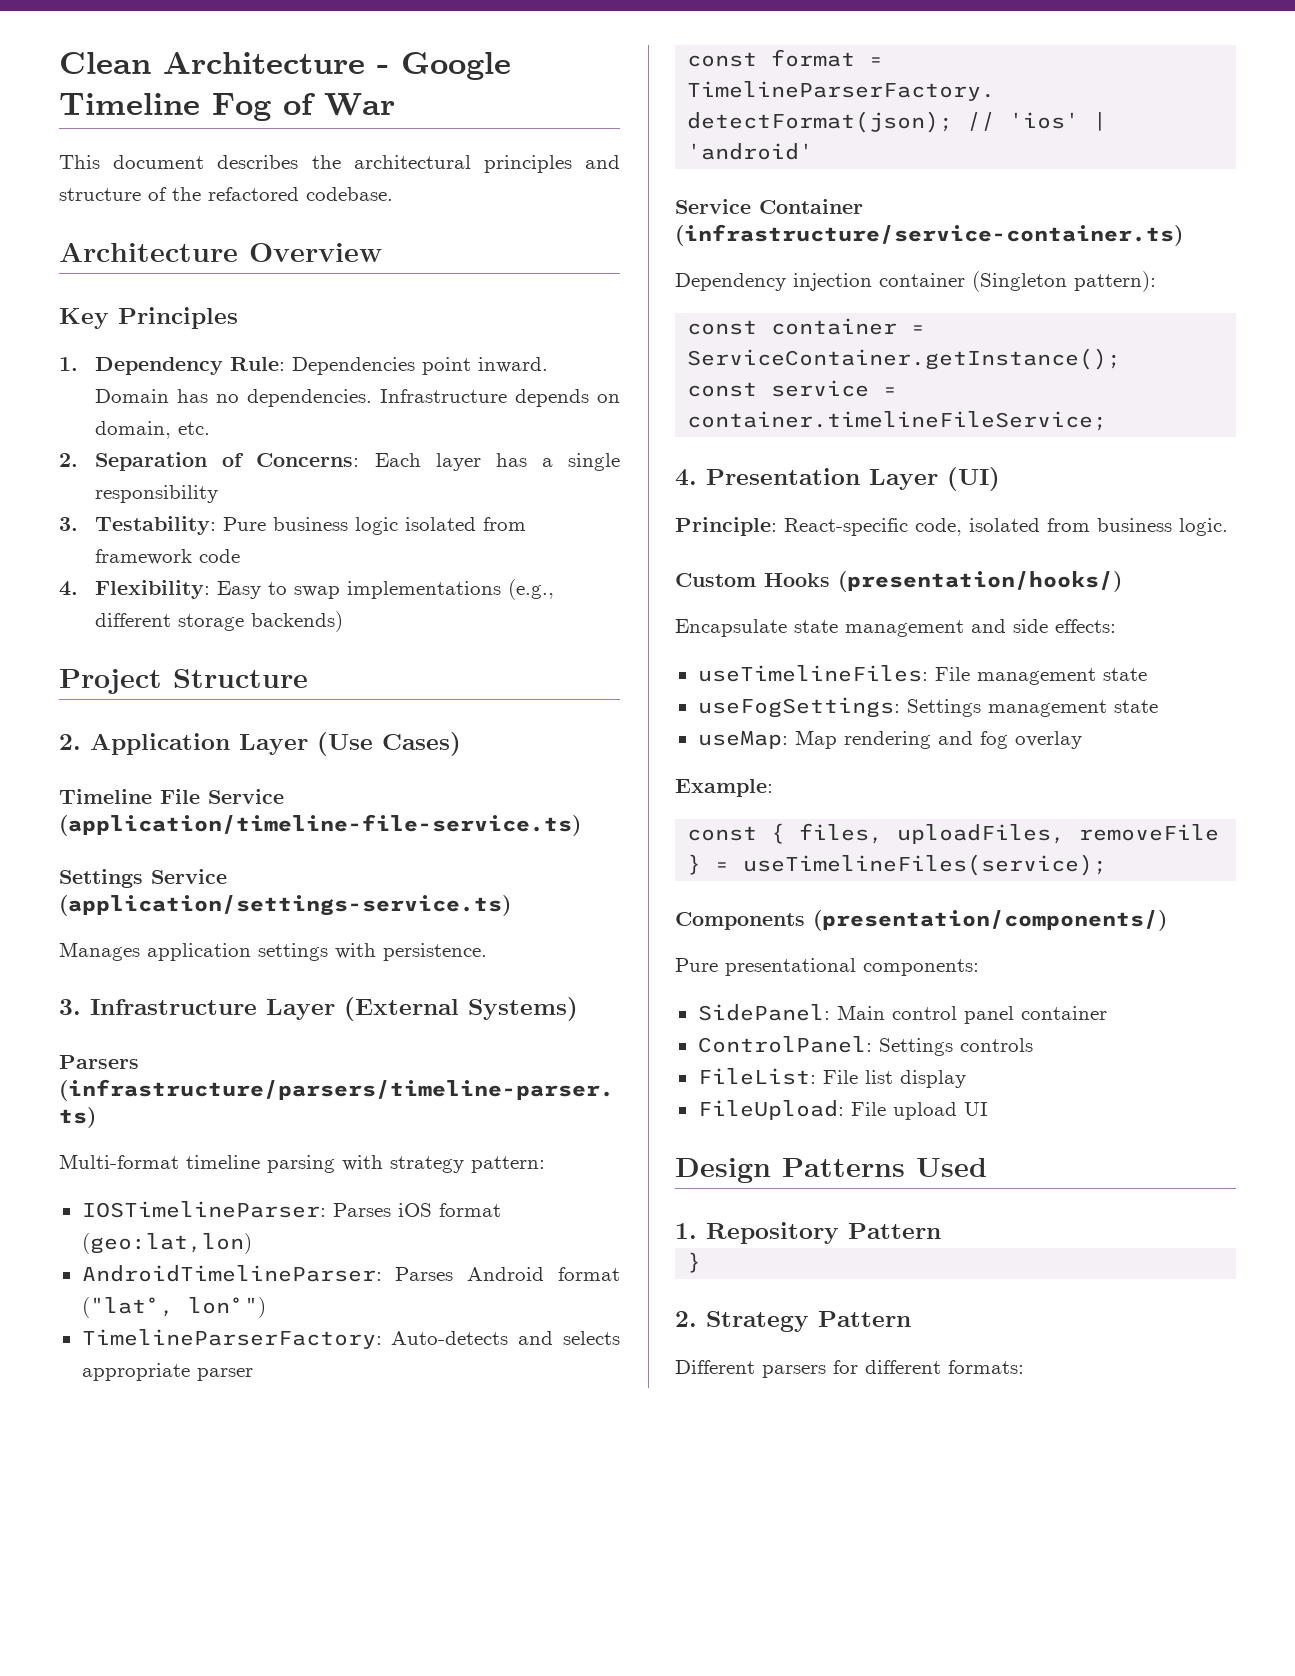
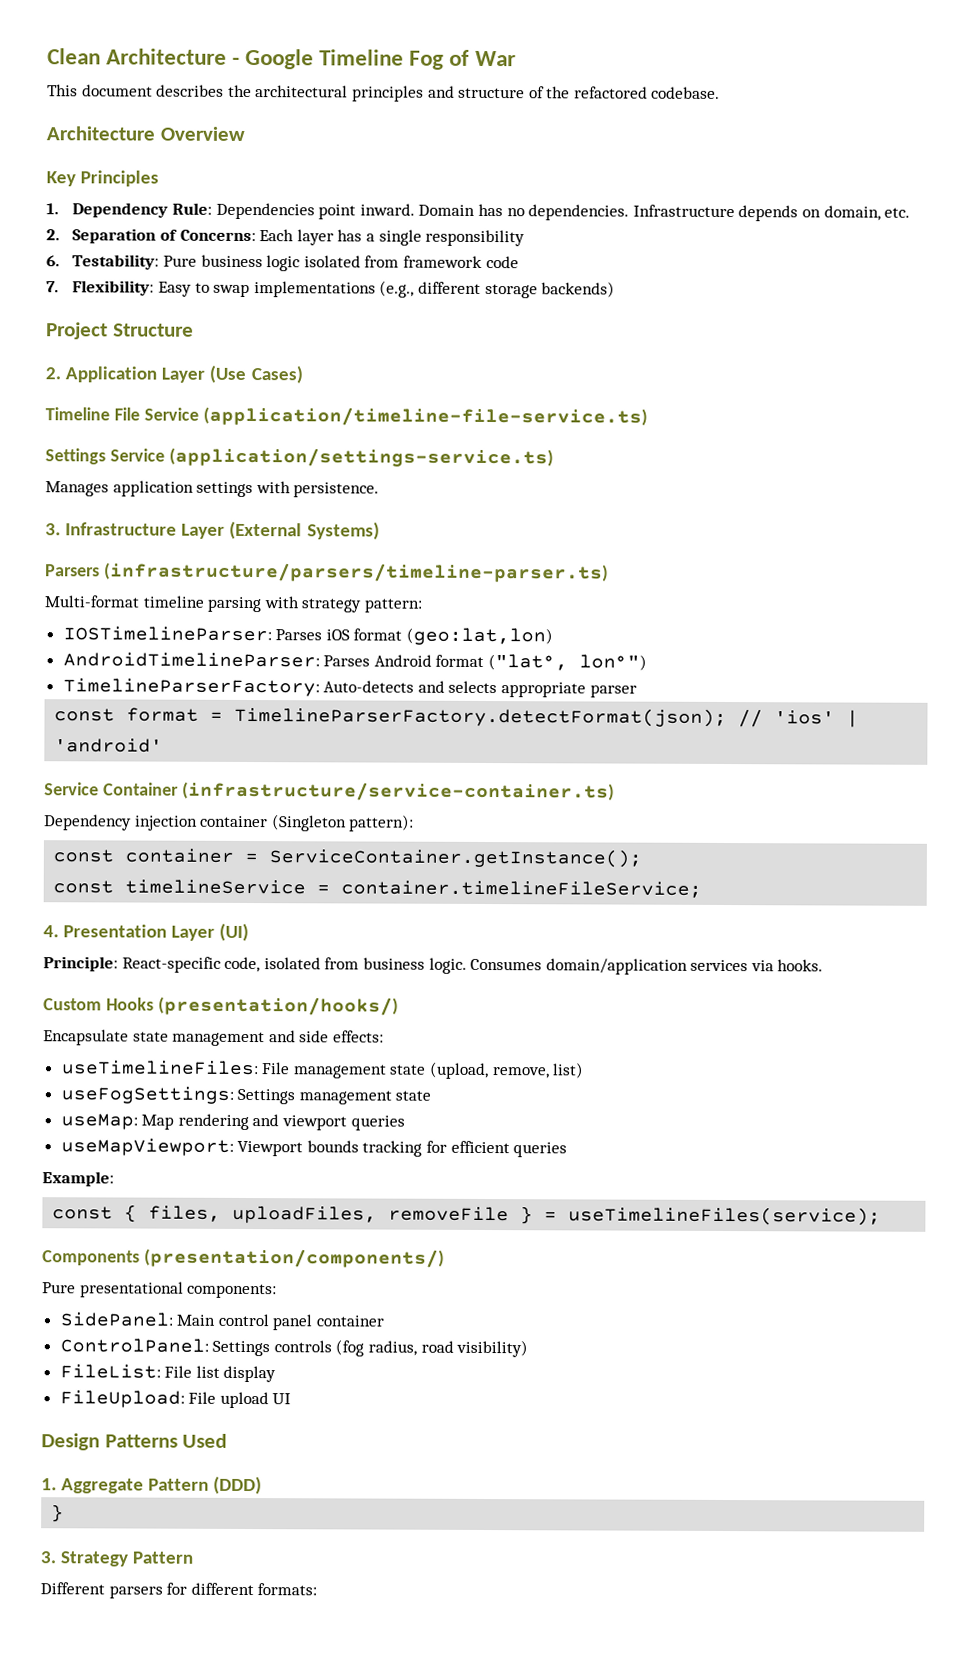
[59,517,78,531] 3. -> [46,255,60,267] 6.
[59,581,78,596] 4. -> [46,281,59,293] 7.
[771,380,870,397] service -> [125,879,307,895] timelineService
(1228, 527) none -> [470,958,824,975] Consumes domain/application services via hooks.
(1147, 674) none -> [429,1061,585,1080] (upload, remove, list)
[979,731,1082,749] fog overlay -> [282,1115,405,1131] [60,1138,568,1158] viewport queries // useMapViewport: Viewport bounds tracking for efficient queries
(1033, 1045) none -> [335,1339,529,1358] (fog radius, road visibility)
[706,1222,941,1244] Repository Pattern -> [61,1475,263,1495] Aggregate Pattern (DDD)
[675,1311,697,1327] 2. -> [40,1551,56,1564] 3.

